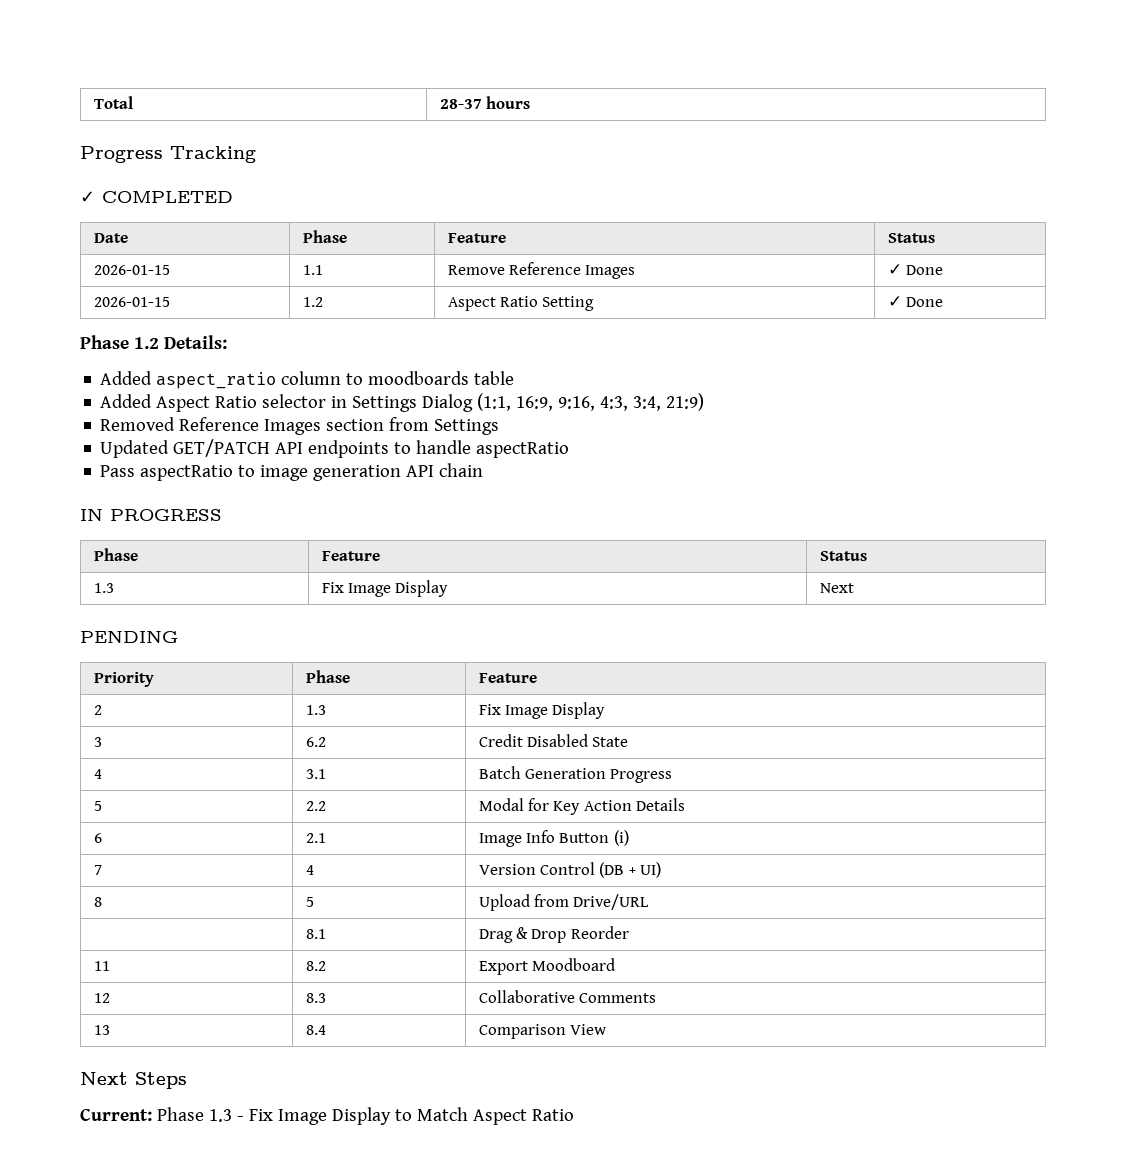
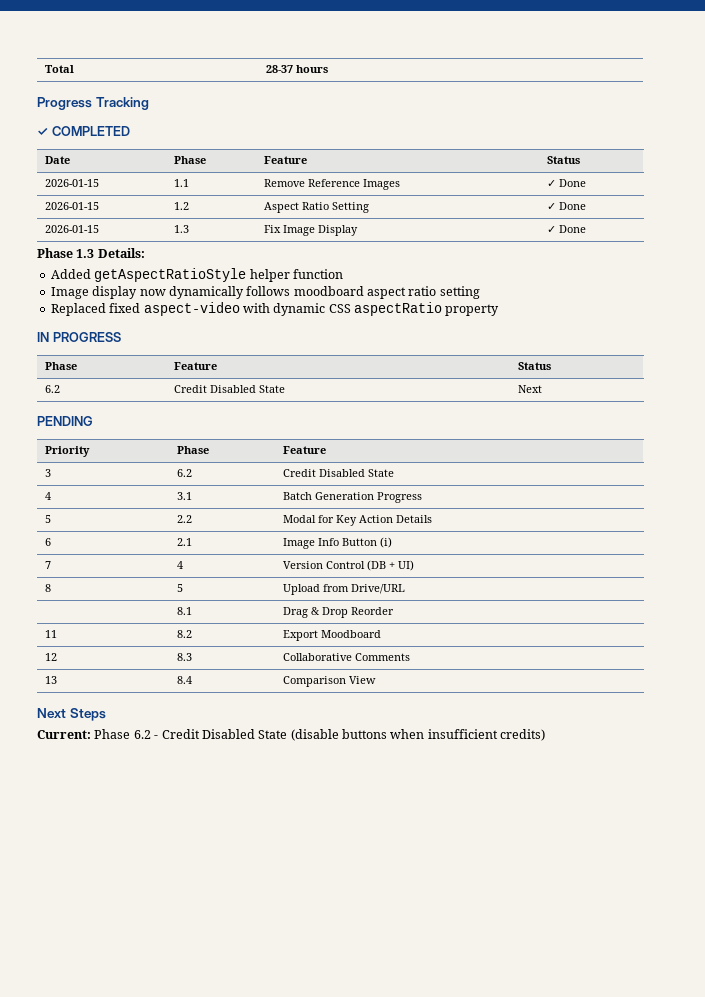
[80,335,159,349] // Phase 1.2 -> [44,225,99,233] [173,225,189,233] [263,225,358,236] [546,225,586,233] [37,248,95,258] // 2026-01-15 | 1.3 | Fix Image Display | ✓ Done // Phase 1.3
[156,371,515,389] [100,393,705,412] [100,417,500,435] [100,439,570,458] [100,463,484,481] aspect_ratio column to moodboards table // Added Aspect Ratio selector in Settings Dialog (1:1, 16:9, 9:16, 4:3, 3:4, 21:9) // Removed Reference Images section from Settings // Updated GET/PATCH API endpoints to handle aspectRatio // Pass aspectRatio to image generation API chain -> [94,268,343,282] [50,286,480,299] [50,302,500,316] getAspectRatioStyle helper function // Image display now dynamically follows moodboard aspect ratio setting // Replaced fixed aspect-video with dynamic CSS aspectRatio property
[93,583,114,593] [321,580,449,597] 1.3 | Fix Image Display -> [44,385,60,393] [173,385,285,393] 6.2 | Credit Disabled State
[93,705,102,715] [305,705,326,715] [478,702,606,719] // 2 | 1.3 | Fix Image Display -> (326, 450) none
[208,1107,574,1125] 1.3 - Fix Image Display to Match Aspect Ratio -> [133,729,546,741] 6.2 - Credit Disabled State (disable buttons when insufficient credits)

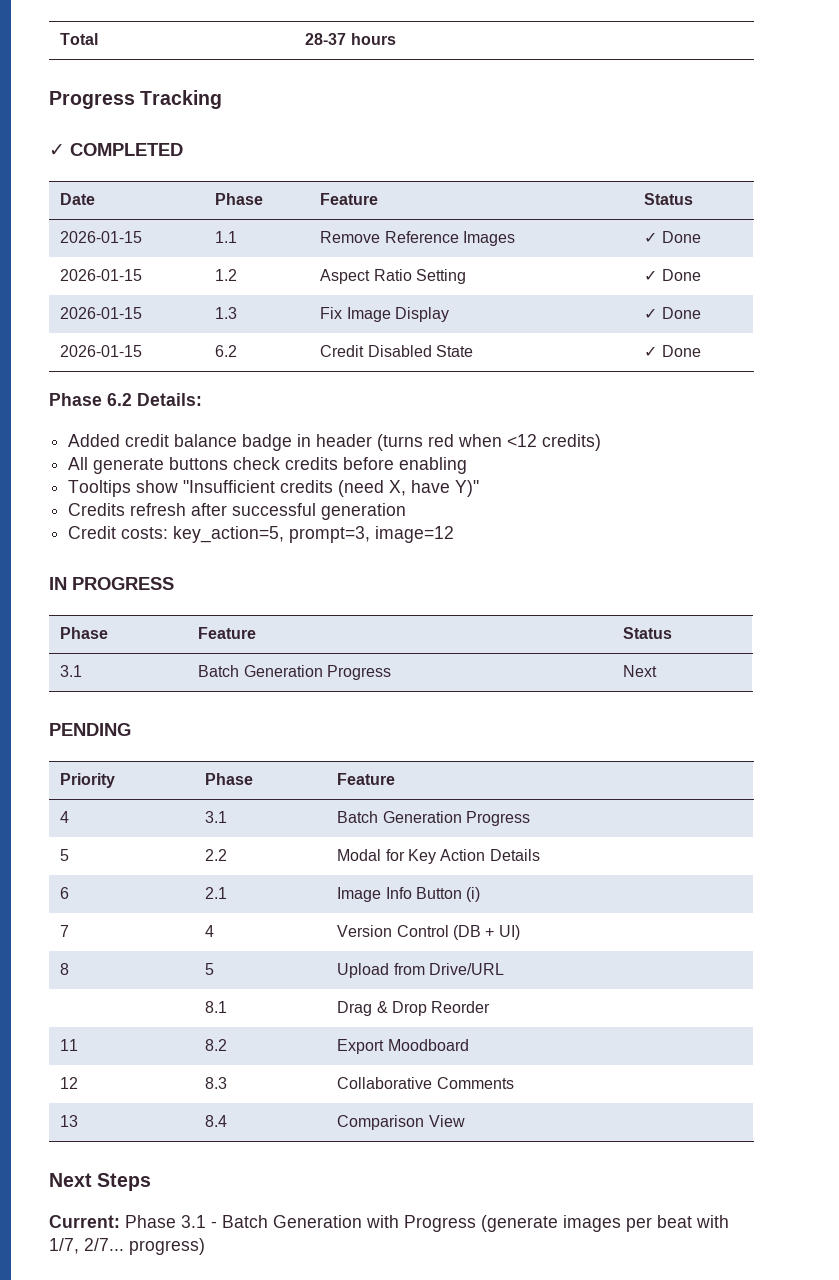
[37,248,95,258] // Phase 1.3 -> [60,345,143,357] [215,345,238,357] [320,345,473,357] [644,345,701,357] [49,393,132,406] // 2026-01-15 | 6.2 | Credit Disabled State | ✓ Done // Phase 6.2
[94,268,343,282] [50,286,480,299] [50,302,500,316] getAspectRatioStyle helper function // Image display now dynamically follows moodboard aspect ratio setting // Replaced fixed aspect-video with dynamic CSS aspectRatio property -> [125,434,602,451] [68,457,468,474] [68,480,480,497] [68,503,407,520] [68,526,455,543] credit balance badge in header (turns red when <12 credits) // All generate buttons check credits before enabling // Tooltips show "Insufficient credits (need X, have Y)" // Credits refresh after successful generation // Credit costs: key_action=5, prompt=3, image=12
[44,385,60,393] [173,385,285,393] 6.2 | Credit Disabled State -> [60,665,83,677] [198,665,391,680] 3.1 | Batch Generation Progress
[44,469,51,477] [176,469,192,477] [282,469,394,477] // 3 | 6.2 | Credit Disabled State -> (396, 779) none
[133,729,546,741] 6.2 - Credit Disabled State (disable buttons when insufficient credits) -> [181,1215,729,1232] [49,1238,205,1255] 3.1 - Batch Generation with Progress (generate images per beat with 1/7, 2/7... progress)

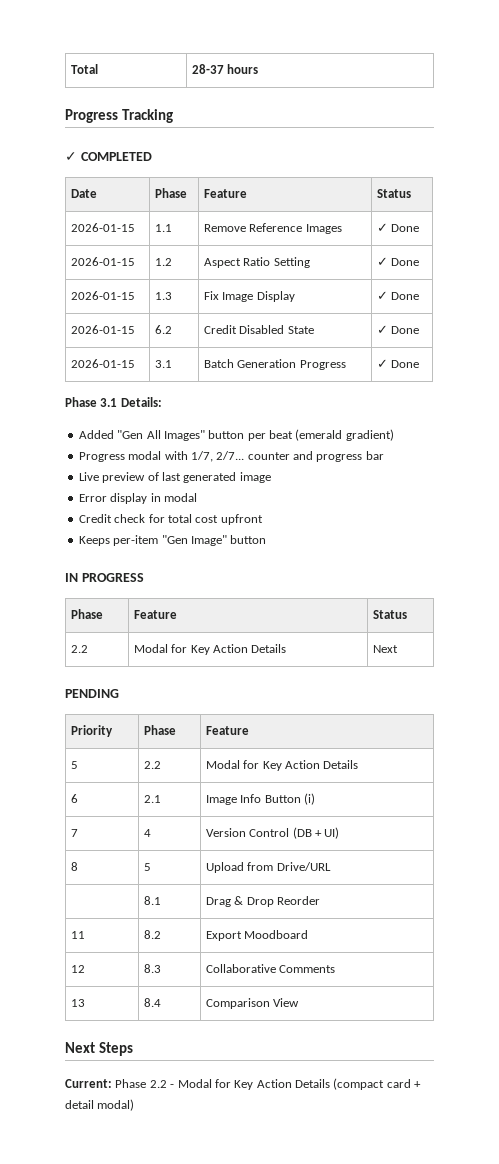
[49,393,132,406] // Phase 6.2 -> [70,359,135,368] [154,360,172,368] [203,359,346,370] [376,359,420,368] [65,397,118,407] // 2026-01-15 | 3.1 | Batch Generation Progress | ✓ Done // Phase 3.1
[125,434,602,451] [68,457,468,474] [68,480,480,497] [68,503,407,520] [68,526,455,543] credit balance badge in header (turns red when <12 credits) // All generate buttons check credits before enabling // Tooltips show "Insufficient credits (need X, have Y)" // Credits refresh after successful generation // Credit costs: key_action=5, prompt=3, image=12 -> [117,429,394,441] [78,451,384,462] [78,472,271,483] [78,493,197,504] [78,514,263,525] [78,535,267,546] "Gen All Images" button per beat (emerald gradient) // Progress modal with 1/7, 2/7... counter and progress bar // Live preview of last generated image // Error display in modal // Credit check for total cost upfront // Keeps per-item "Gen Image" button
[60,665,83,677] [198,665,391,680] 3.1 | Batch Generation Progress -> [70,645,88,653] [133,644,287,655] 2.2 | Modal for Key Action Details
[60,811,70,823] [205,811,228,823] [337,811,530,826] // 4 | 3.1 | Batch Generation Progress -> (249, 730) none
[181,1215,729,1232] [49,1238,205,1255] 3.1 - Batch Generation with Progress (generate images per beat with 1/7, 2/7... progress) -> [149,1078,422,1090] [65,1099,135,1111] 2.2 - Modal for Key Action Details (compact card + detail modal)

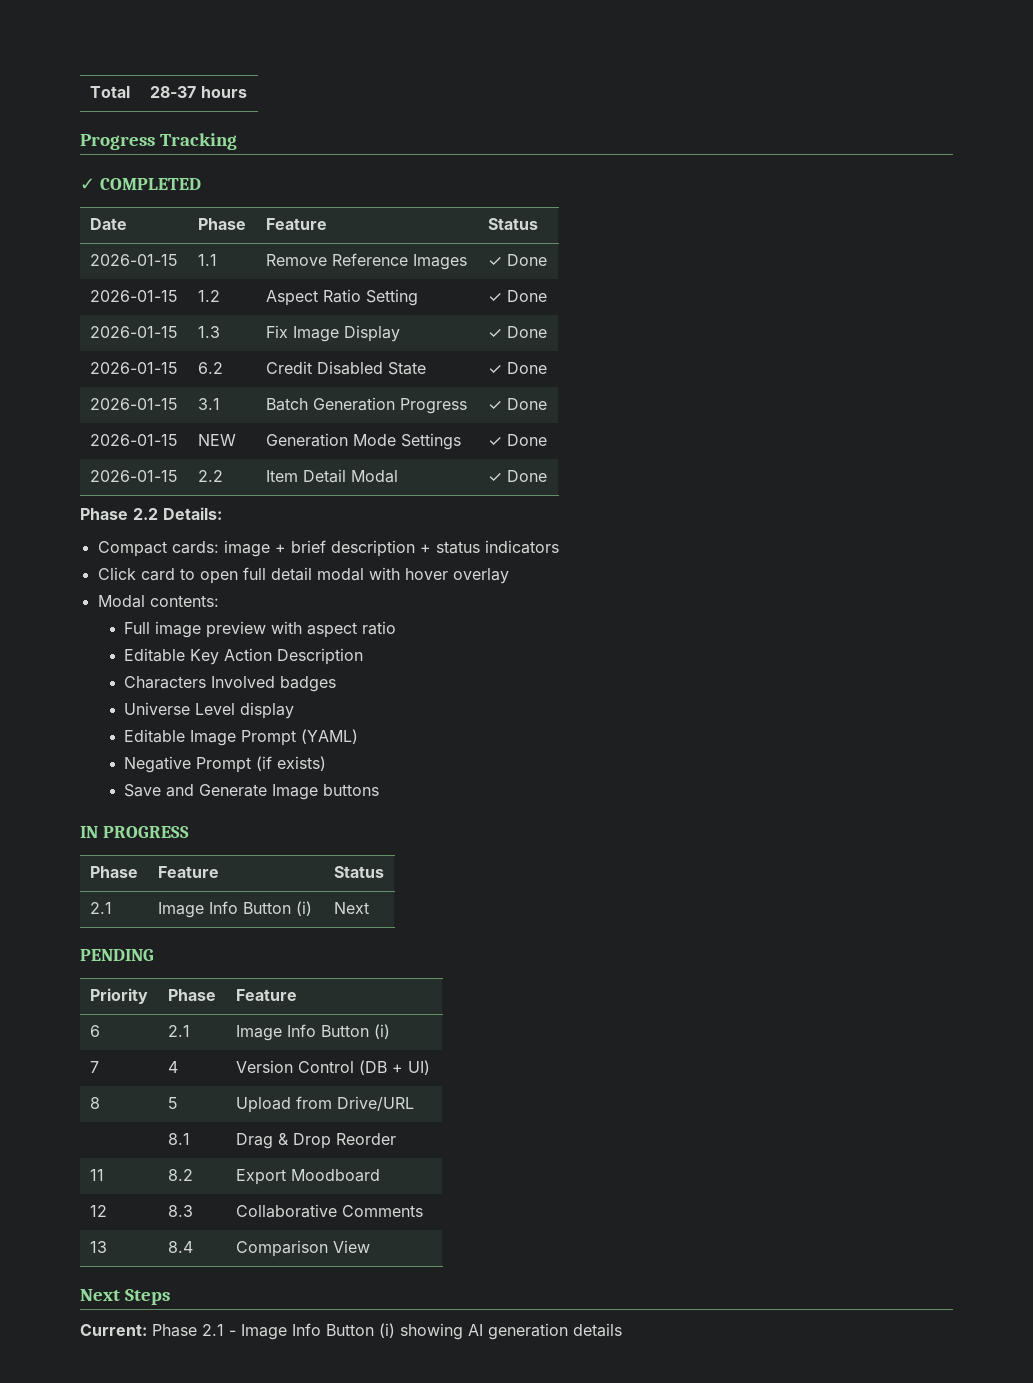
[65,397,118,407] // Phase 3.1 -> [89,434,178,446] [197,434,236,446] [265,433,461,450] [487,434,547,446] [89,470,178,482] [197,470,223,482] [265,469,398,483] [487,470,547,482] [80,508,158,520] // 2026-01-15 | NEW | Generation Mode Settings | ✓ Done // 2026-01-15 | 2.2 | Item Detail Modal | ✓ Done // Phase 2.2
[78,429,394,441] [78,451,384,462] [78,472,271,483] [78,493,197,504] [78,514,263,525] [78,535,267,546] Added "Gen All Images" button per beat (emerald gradient) // Progress modal with 1/7, 2/7... counter and progress bar // Live preview of last generated image // Error display in modal // Credit check for total cost upfront // Keeps per-item "Gen Image" button -> [97,540,559,557] [97,567,509,584] [97,595,219,608] [124,621,397,638] [124,648,364,665] [124,676,337,692] [124,702,295,719] [124,729,359,746] [124,756,327,773] [124,784,380,800] Compact cards: image + brief description + status indicators // Click card to open full detail modal with hover overlay // Modal contents: // Full image preview with aspect ratio // Editable Key Action Description // Characters Involved badges // Universe Level display // Editable Image Prompt (YAML) // Negative Prompt (if exists) // Save and Generate Image buttons
[70,645,88,653] [133,644,287,655] 2.2 | Modal for Key Action Details -> [89,902,112,914] [157,901,312,918] 2.1 | Image Info Button (i)
[70,761,78,769] [143,761,161,769] [205,760,359,771] // 5 | 2.2 | Modal for Key Action Details -> (297, 995) none
[149,1078,422,1090] [65,1099,135,1111] 2.2 - Modal for Key Action Details (compact card + detail modal) -> [202,1323,622,1340] 2.1 - Image Info Button (i) showing AI generation details

